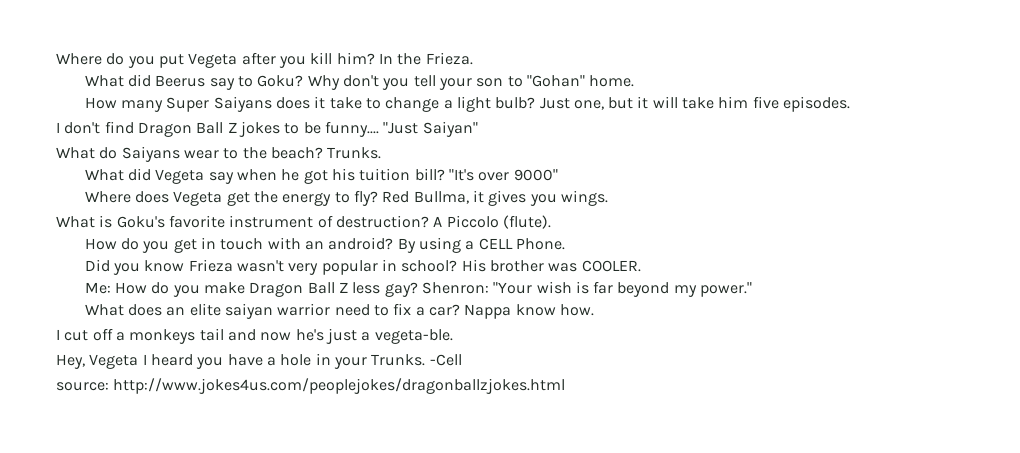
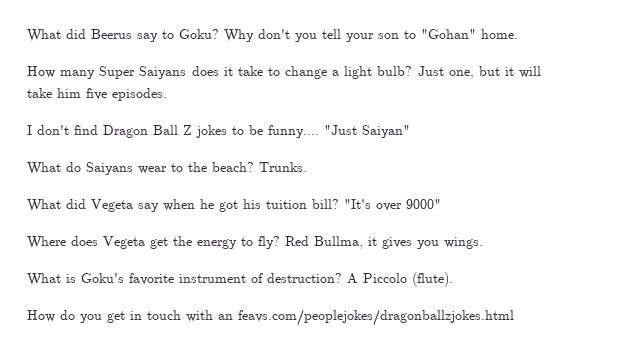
[56,52,473,68] Where do you put Vegeta after you kill him? In the Frieza. // -> (27, 35) none
[328,237,565,253] [84,259,641,275] [84,281,753,297] [84,303,594,319] [56,328,453,344] [56,353,462,369] [56,378,566,394] android? By using a CELL Phone. // Did you know Frieza wasn't very popular in school? His brother was COOLER. // Me: How do you make Dragon Ball Z less gay? Shenron: "Your wish is far beyond my power." // What does an elite saiyan warrior need to fix a car? Nappa know how. // I cut off a monkeys tail and now he's just a vegeta-ble. // Hey, Vegeta I heard you have a hole in your Trunks. -Cell // source: http://www.jokes4us.com/peoplejokes/dragonballzjokes.html -> [238,309,514,326] feavs.com/peoplejokes/dragonballzjokes.html

